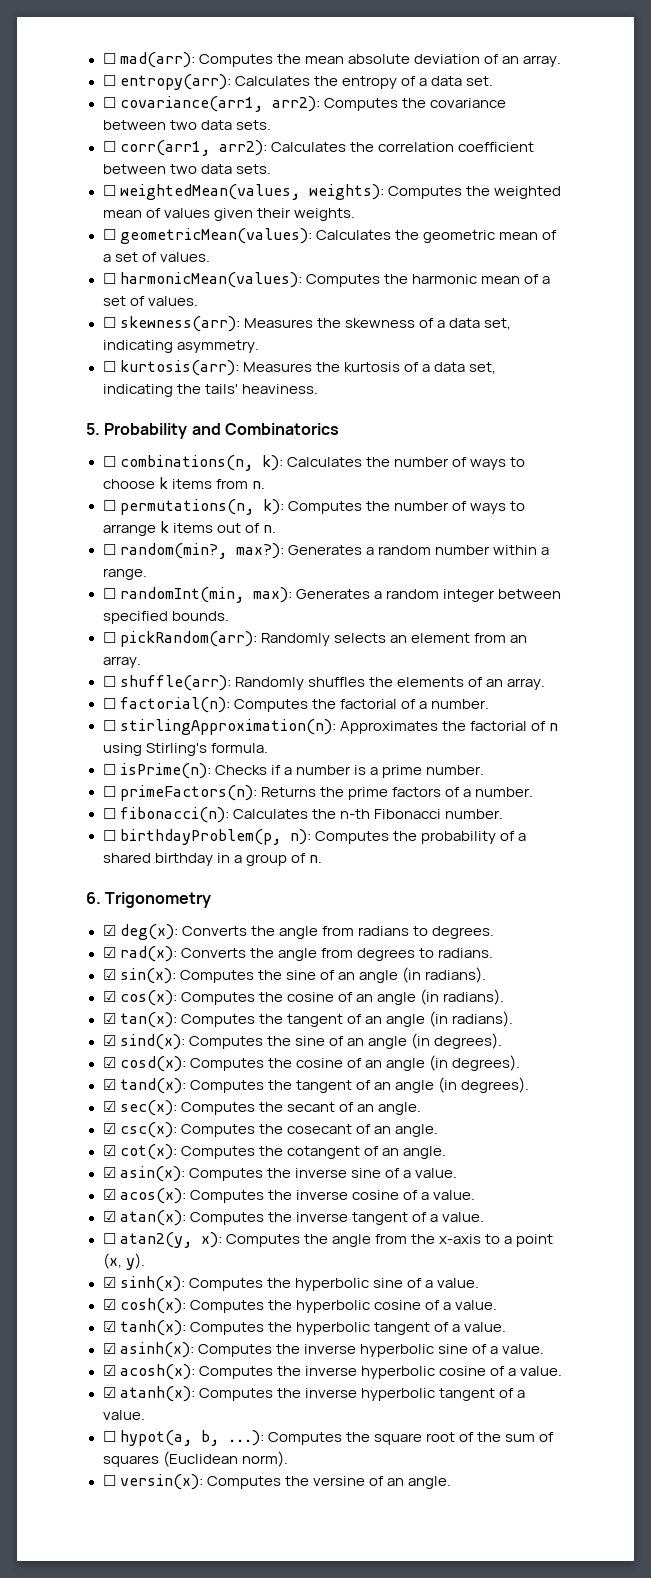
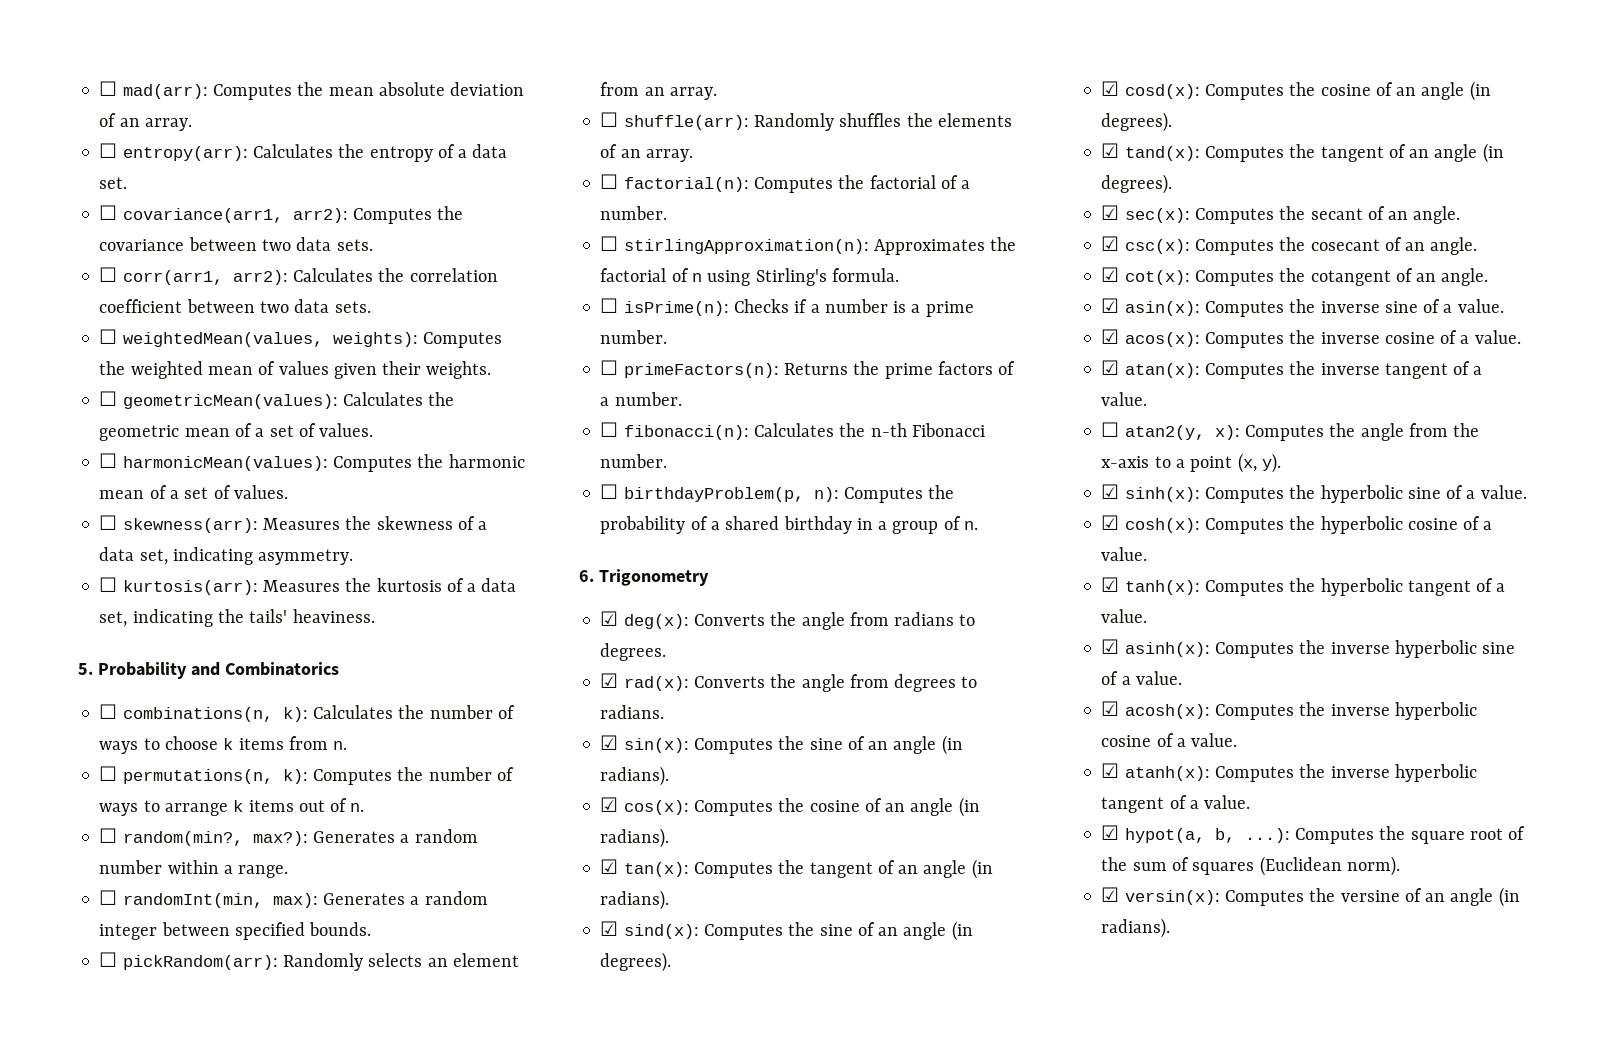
[102,1431,116,1442] ☐ -> [1101,825,1120,840] ☑
[102,1475,116,1486] ☐ -> [1101,887,1120,902] ☑
[407,1476,451,1489] angle. -> [1450,887,1520,907] [1101,918,1171,938] angle (in radians).

